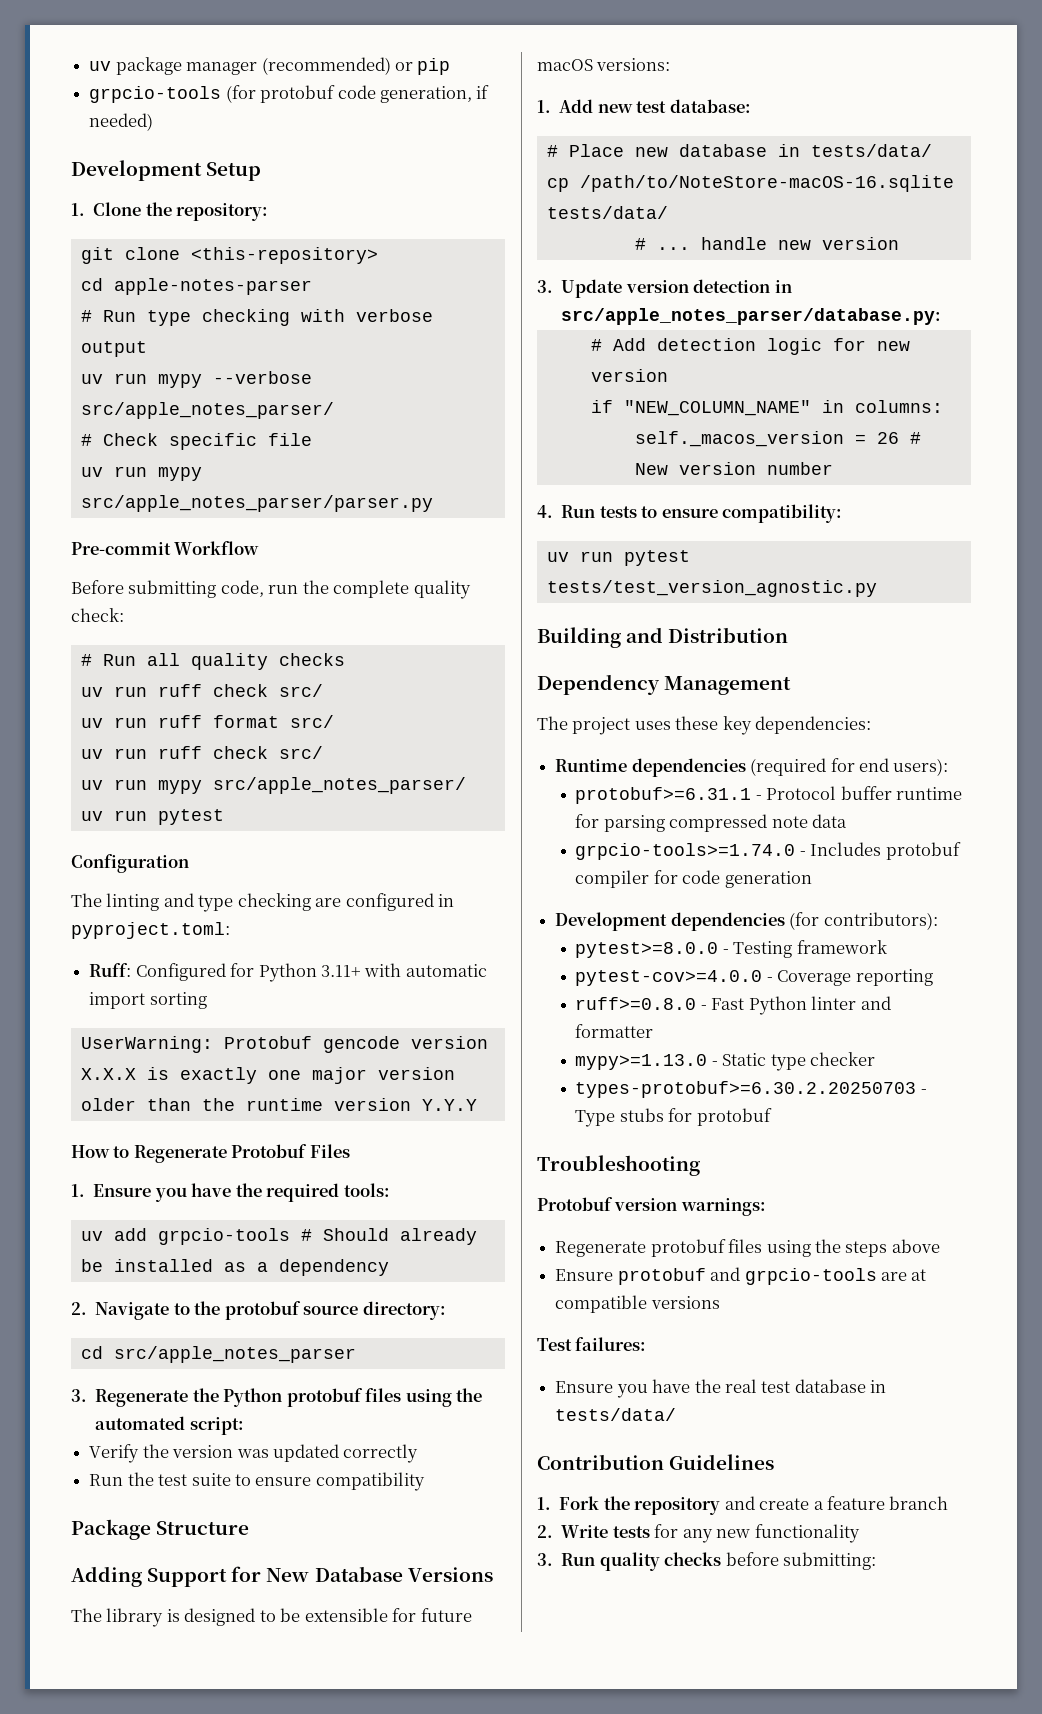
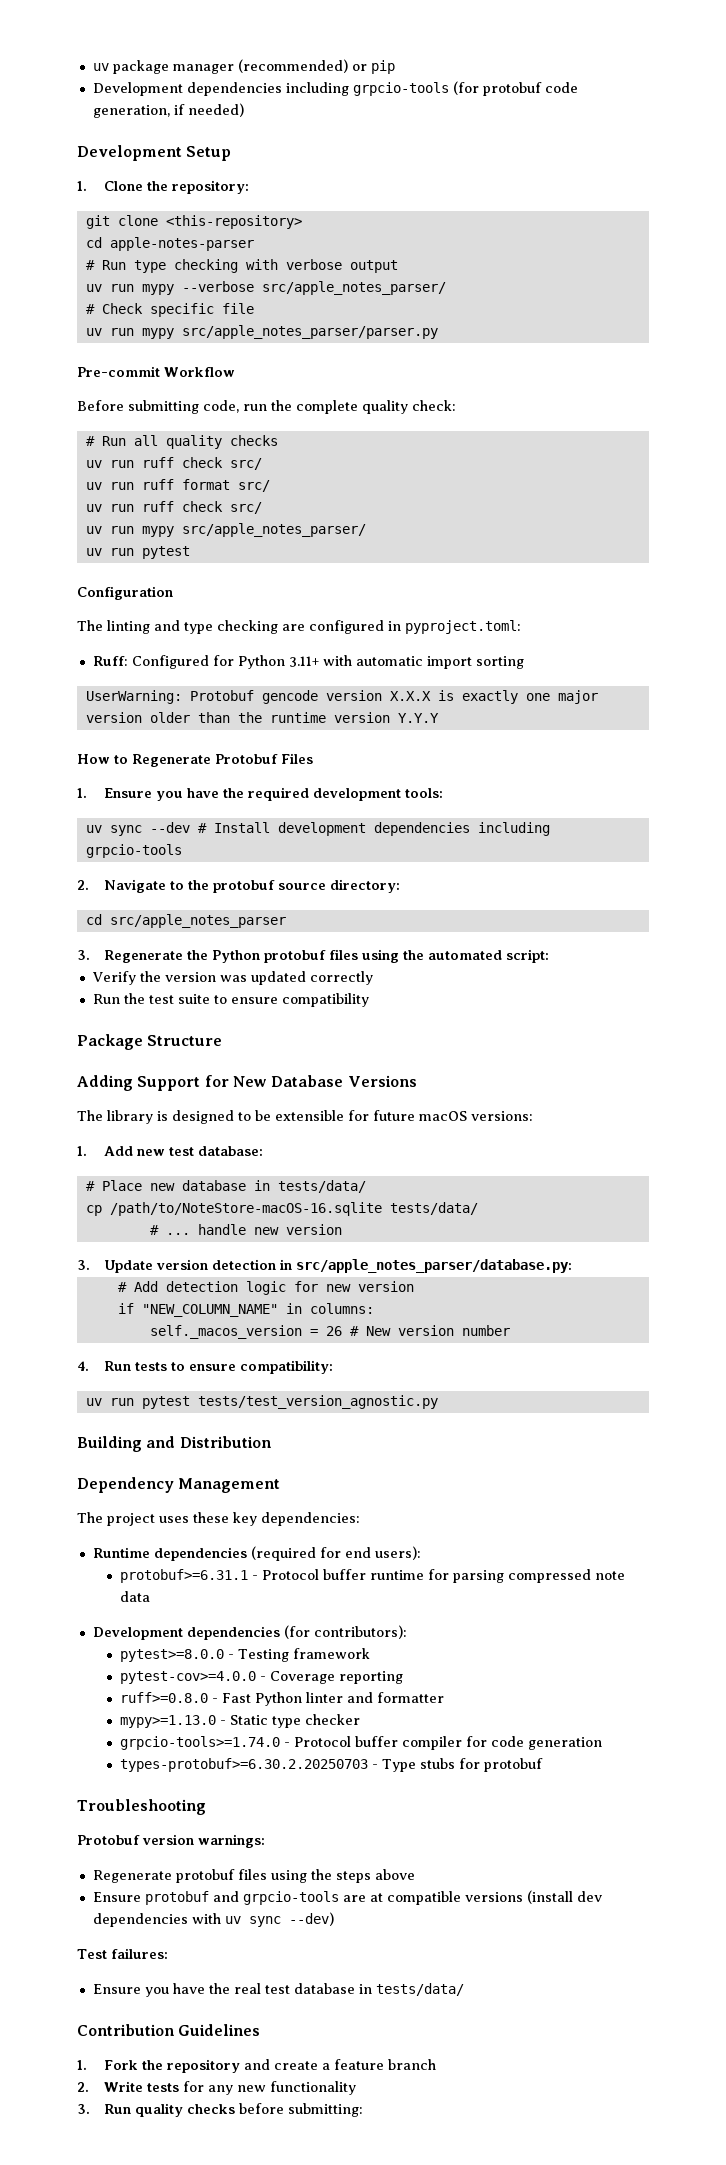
(451, 66) none -> [92,82,349,96] Development dependencies including
(340, 1192) none -> [312,788,401,801] development
[113,1228,477,1245] [80,1259,389,1276] add grpcio-tools # Should already be installed as a dependency -> [109,822,550,836] [85,844,182,858] sync --dev # Install development dependencies including grpcio-tools
[575,842,961,860] [575,870,812,888] // grpcio-tools>=1.74.0 - Includes protobuf compiler for code generation -> (150, 1596) none
(876, 1059) none -> [119,1736,602,1750] // grpcio-tools>=1.74.0 - Protocol buffer compiler for code generation
(720, 1302) none -> [526,1890,602,1904] [92,1912,334,1927] (install dev dependencies with uv sync --dev)

